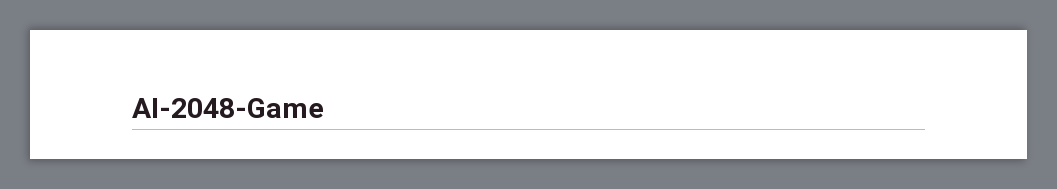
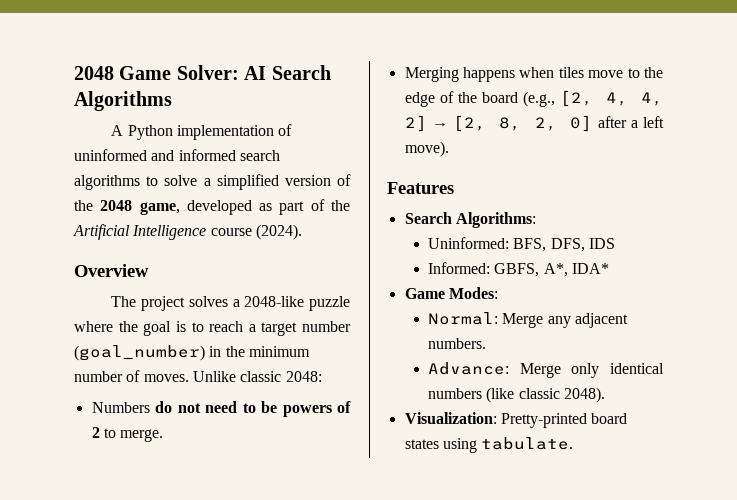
[132,98,324,118] AI-2048-Game -> [74,65,331,80] [74,91,172,111] [111,124,293,140] [74,149,280,161] [74,174,351,190] [74,199,350,215] [73,224,302,240] [74,264,149,277] [111,296,350,311] [74,321,351,336] [74,345,310,361] [74,370,322,382] [91,401,351,417] [91,427,164,442] [404,67,663,82] [404,90,663,107] [404,115,664,132] [404,141,449,157] [387,182,454,194] [404,212,536,228] [428,237,616,252] [428,262,610,277] [404,287,498,299] [428,312,629,328] [428,338,487,349] [428,362,664,378] [428,387,606,403] [404,412,628,428] [404,437,574,453] 2048 Game Solver: AI Search Algorithms // A Python implementation of uninformed and informed search algorithms to solve a simplified version of the 2048 game, developed as part of the Artificial Intelligence course (2024). // Overview // The project solves a 2048-like puzzle where the goal is to reach a target number (goal_number) in the minimum number of moves. Unlike classic 2048: // Numbers do not need to be powers of 2 to merge. // Merging happens when tiles move to the edge of the board (e.g., [2, 4, 4, 2] → [2, 8, 2, 0] after a left move). // Features // Search Algorithms: // Uninformed: BFS, DFS, IDS // Informed: GBFS, A*, IDA* // Game Modes: // Normal: Merge any adjacent numbers. // Advance: Merge only identical numbers (like classic 2048). // Visualization: Pretty-printed board states using tabulate.

